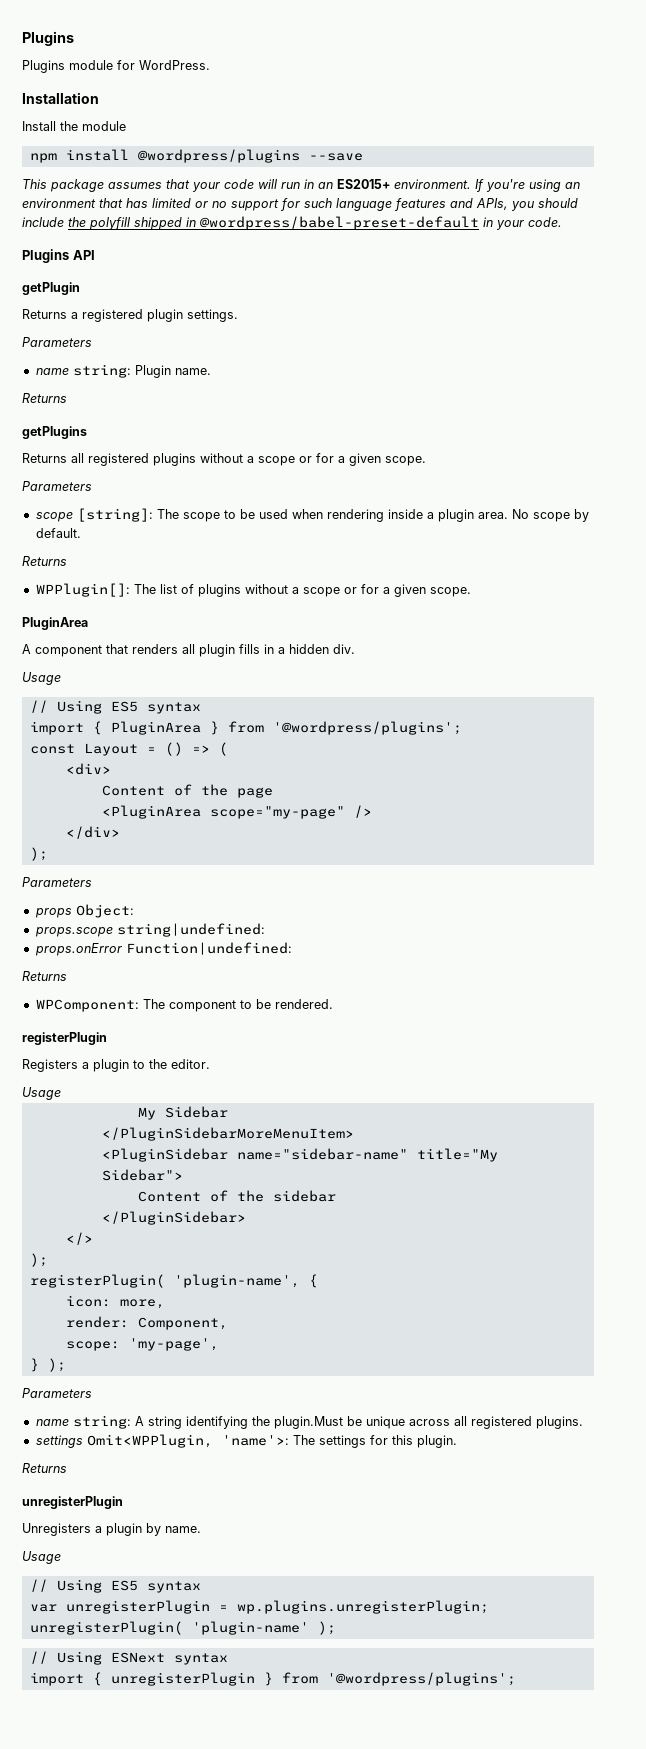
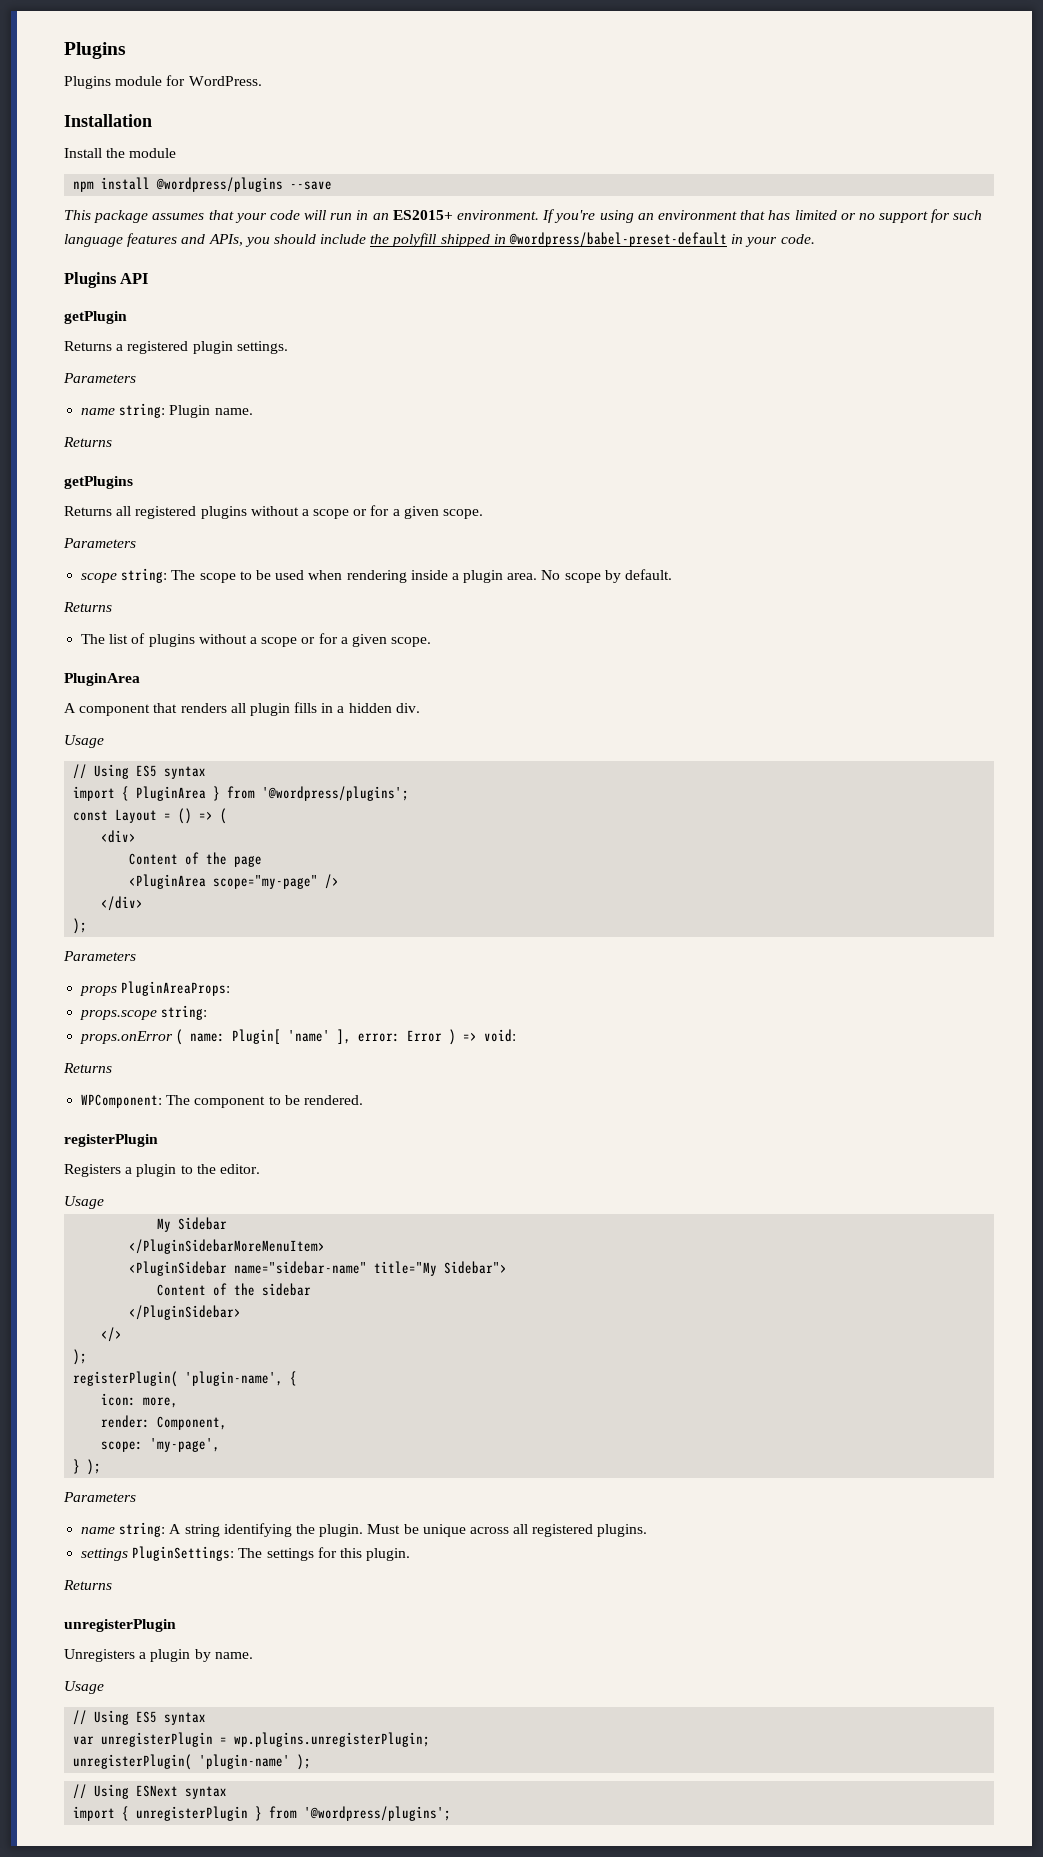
[76,508,153,522] [string]: -> [121,568,168,583] string:
[35,583,130,597] WPPlugin[]: -> (112, 607) none
[75,904,134,918] Object: -> [121,981,231,996] PluginAreaProps:
[116,923,265,937] string|undefined: -> [161,1005,208,1020] string:
[125,942,292,955] Function|undefined: -> [176,1029,517,1045] ( name: Plugin[ 'name' ], error: Error ) => void:
[273,1416,343,1429] plugin.Must -> [319,1524,401,1537] plugin. Must
[86,1434,289,1448] Omit<WPPlugin, 'name'>: -> [132,1546,235,1561] PluginSettings:

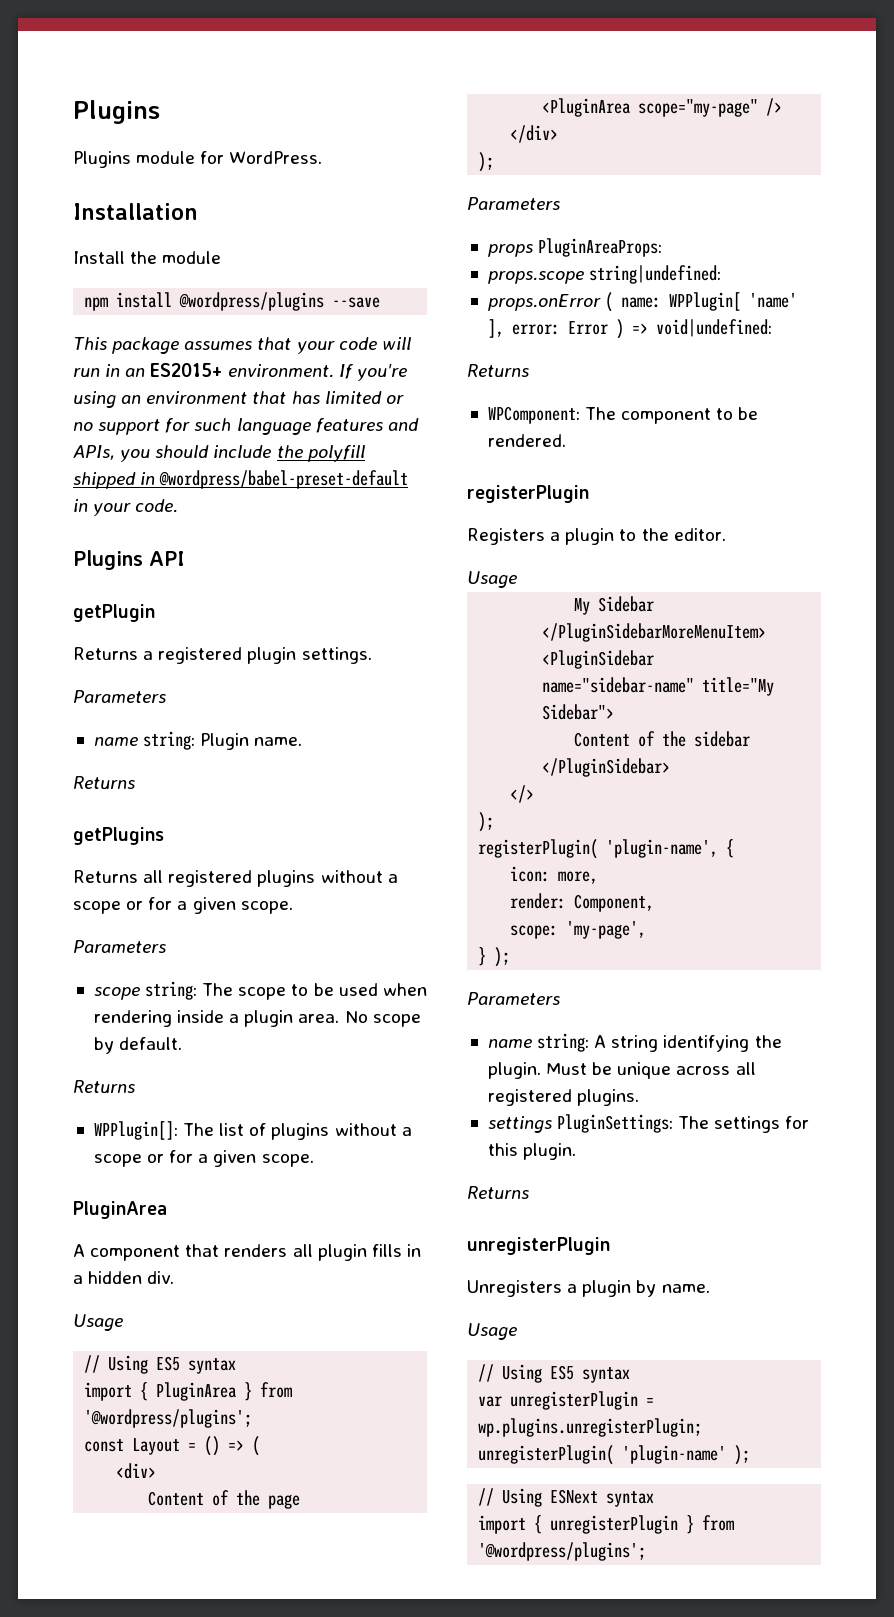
(112, 607) none -> [93,1121,178,1140] WPPlugin[]:
[161,1005,208,1020] string: -> [589,265,722,284] string|undefined:
[232,1029,282,1044] Plugin[ -> [669,292,742,311] WPPlugin[
[484,1029,517,1042] void: -> [655,319,772,337] void|undefined:

